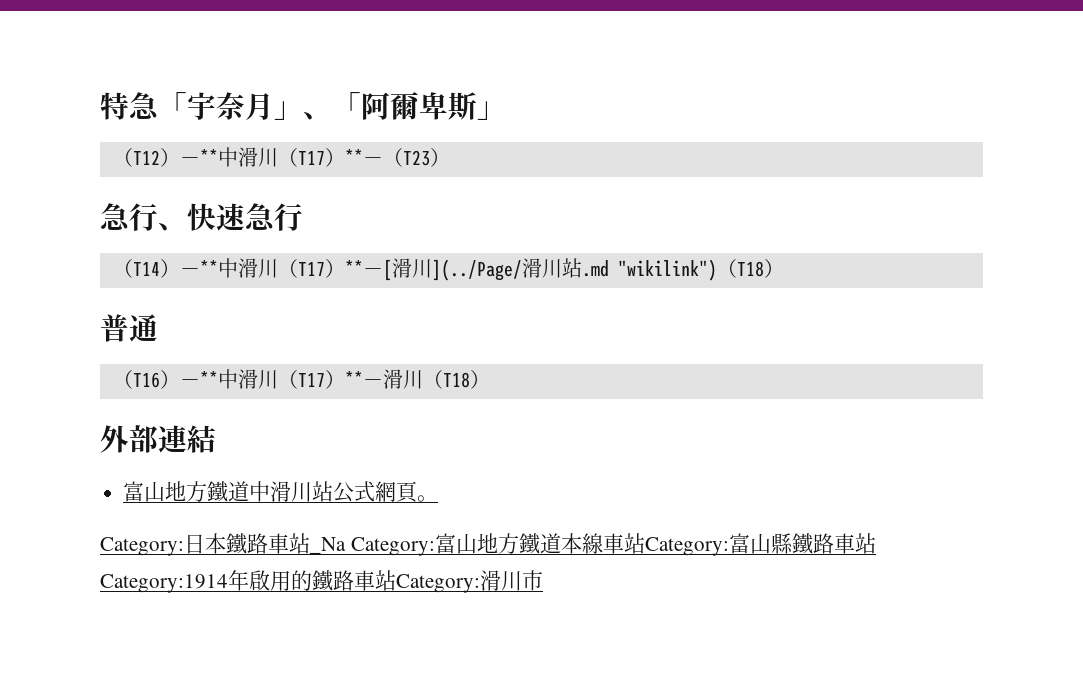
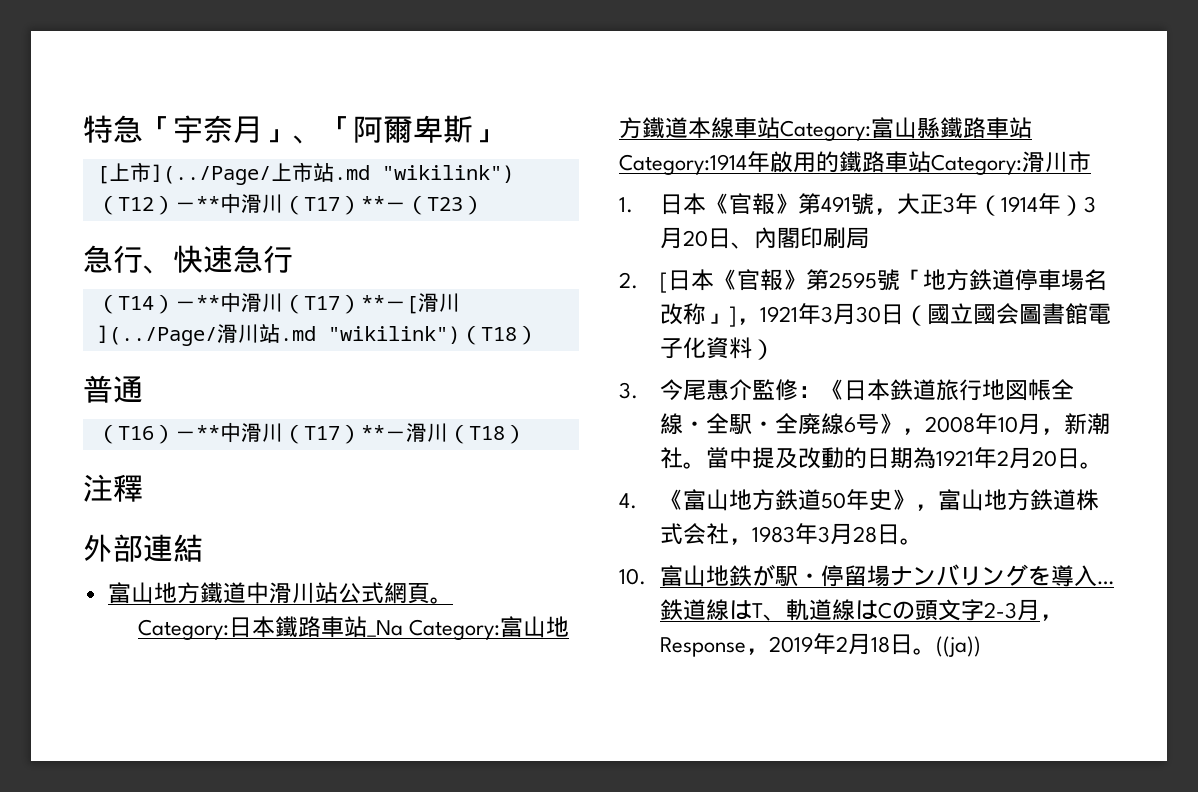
(506, 110) none -> [96,162,514,185] [上市](../Page/上市站.md "wikilink")
(490, 379) none -> [83,474,143,502] // 注釋
(543, 580) none -> [619,193,1097,216] [660,227,870,249] [619,269,1108,293] [660,303,1112,327] [660,337,776,360] [619,379,1075,401] [660,413,1111,435] [660,447,1104,469] [619,489,1100,511] [660,523,924,545] [619,564,1115,587] [660,599,1064,621] [660,633,982,657] // 1.日本《官報》第491號，大正3年（1914年）3月20日、內閣印刷局 // 2. [日本《官報》第2595號「地方鉄道停車場名改称」]，1921年3月30日（國立國会圖書館電子化資料） // 3.今尾惠介監修：《日本鉄道旅行地図帳全線・全駅・全廃線6号》，2008年10月，新潮社。當中提及改動的日期為1921年2月20日。 // 4.《富山地方鉄道50年史》，富山地方鉄道株式会社，1983年3月28日。 // 10.富山地鉄が駅・停留場ナンバリングを導入…鉄道線はT、軌道線はCの頭文字2-3月，Response，2019年2月18日。((ja))

